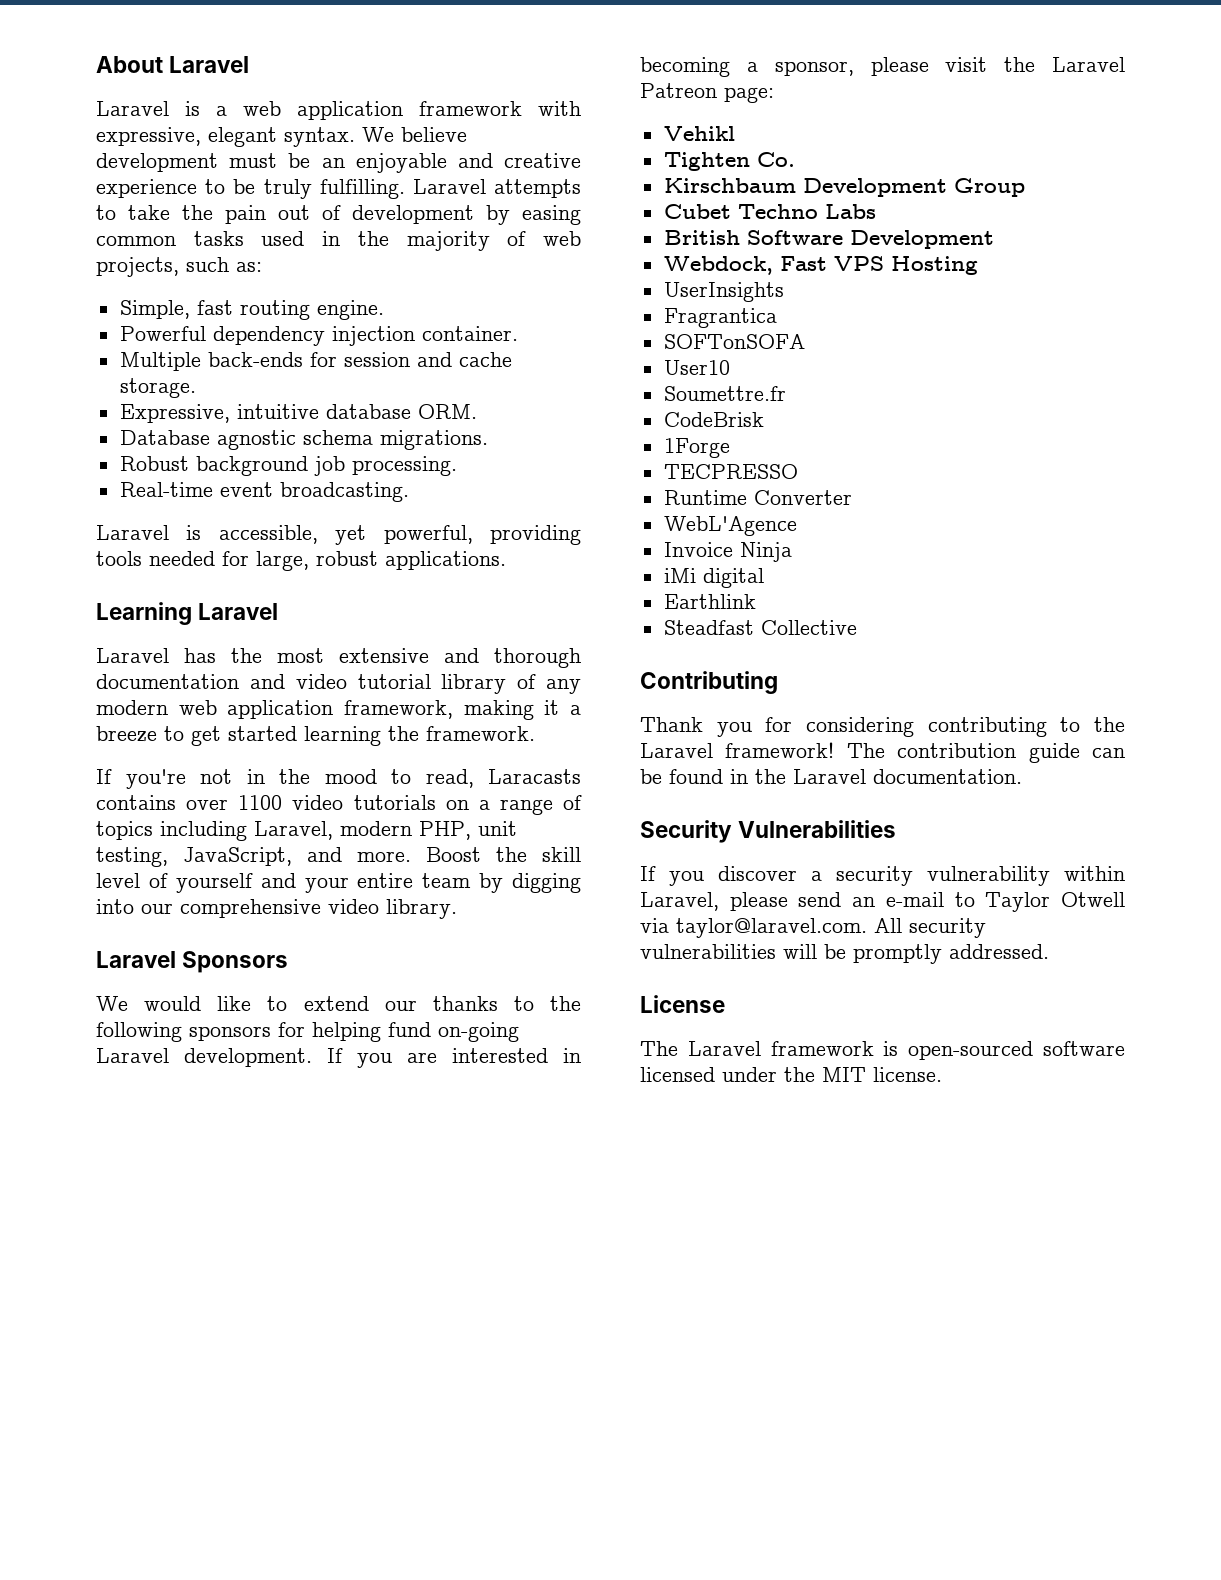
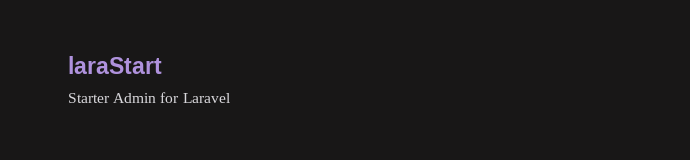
[96,56,250,73] [96,101,581,120] [96,127,467,147] [96,153,581,173] [96,179,581,199] [96,205,581,225] [96,231,581,251] [96,257,262,277] [119,300,384,320] [119,326,518,346] [119,352,512,371] [119,378,196,398] [119,404,477,423] [119,430,488,450] [119,456,457,476] [119,482,409,502] [96,525,581,545] [96,551,506,571] [96,602,279,625] [96,648,581,668] [96,674,581,694] [96,700,581,720] [96,726,535,746] [96,769,581,789] [96,795,582,815] [96,821,517,841] [96,847,581,867] [96,873,581,893] [96,899,457,919] [96,951,289,973] [96,996,581,1011] [96,1022,519,1042] [96,1048,581,1068] [640,57,1125,77] [640,83,774,103] [663,126,735,141] [663,152,795,171] [663,178,1025,197] [663,204,876,219] [663,230,994,249] [663,256,978,275] [663,282,784,302] [663,308,777,328] [663,334,805,349] [663,360,730,375] [663,386,786,401] [663,412,764,427] [663,438,730,458] [663,464,798,479] [663,490,852,505] [663,516,797,536] [663,542,792,562] [663,568,764,588] [663,594,756,609] [663,620,857,635] [640,671,778,694] [640,717,1125,737] [640,742,1125,763] [640,769,1022,784] [640,820,897,843] [640,866,1125,886] [640,892,1125,912] [640,918,986,938] [640,944,1049,964] [640,995,725,1013] [640,1041,1125,1060] [640,1067,942,1082] About Laravel // Laravel is a web application framework with expressive, elegant syntax. We believe development must be an enjoyable and creative experience to be truly fulfilling. Laravel attempts to take the pain out of development by easing common tasks used in the majority of web projects, such as: // Simple, fast routing engine. // Powerful dependency injection container. // Multiple back-ends for session and cache storage. // Expressive, intuitive database ORM. // Database agnostic schema migrations. // Robust background job processing. // Real-time event broadcasting. // Laravel is accessible, yet powerful, providing tools needed for large, robust applications. // Learning Laravel // Laravel has the most extensive and thorough documentation and video tutorial library of any modern web application framework, making it a breeze to get started learning the framework. // If you're not in the mood to read, Laracasts contains over 1100 video tutorials on a range of topics including Laravel, modern PHP, unit testing, JavaScript, and more. Boost the skill level of yourself and your entire team by digging into our comprehensive video library. // Laravel Sponsors // We would like to extend our thanks to the following sponsors for helping fund on-going Laravel development. If you are interested in becoming a sponsor, please visit the Laravel Patreon page: // Vehikl // Tighten Co. // Kirschbaum Development Group // Cubet Techno Labs // British Software Development // Webdock, Fast VPS Hosting // UserInsights // Fragrantica // SOFTonSOFA // User10 // Soumettre.fr // CodeBrisk // 1Forge // TECPRESSO // Runtime Converter // WebL'Agence // Invoice Ninja // iMi digital // Earthlink // Steadfast Collective // Contributing // Thank you for considering contributing to the Laravel framework! The contribution guide can be found in the Laravel documentation. // Security Vulnerabilities // If you discover a security vulnerability within Laravel, please send an e-mail to Taylor Otwell via taylor@laravel.com. All security vulnerabilities will be promptly addressed. // License // The Laravel framework is open-sourced software licensed under the MIT license. -> [68,56,162,74] [68,92,230,103] laraStart // Starter Admin for Laravel

